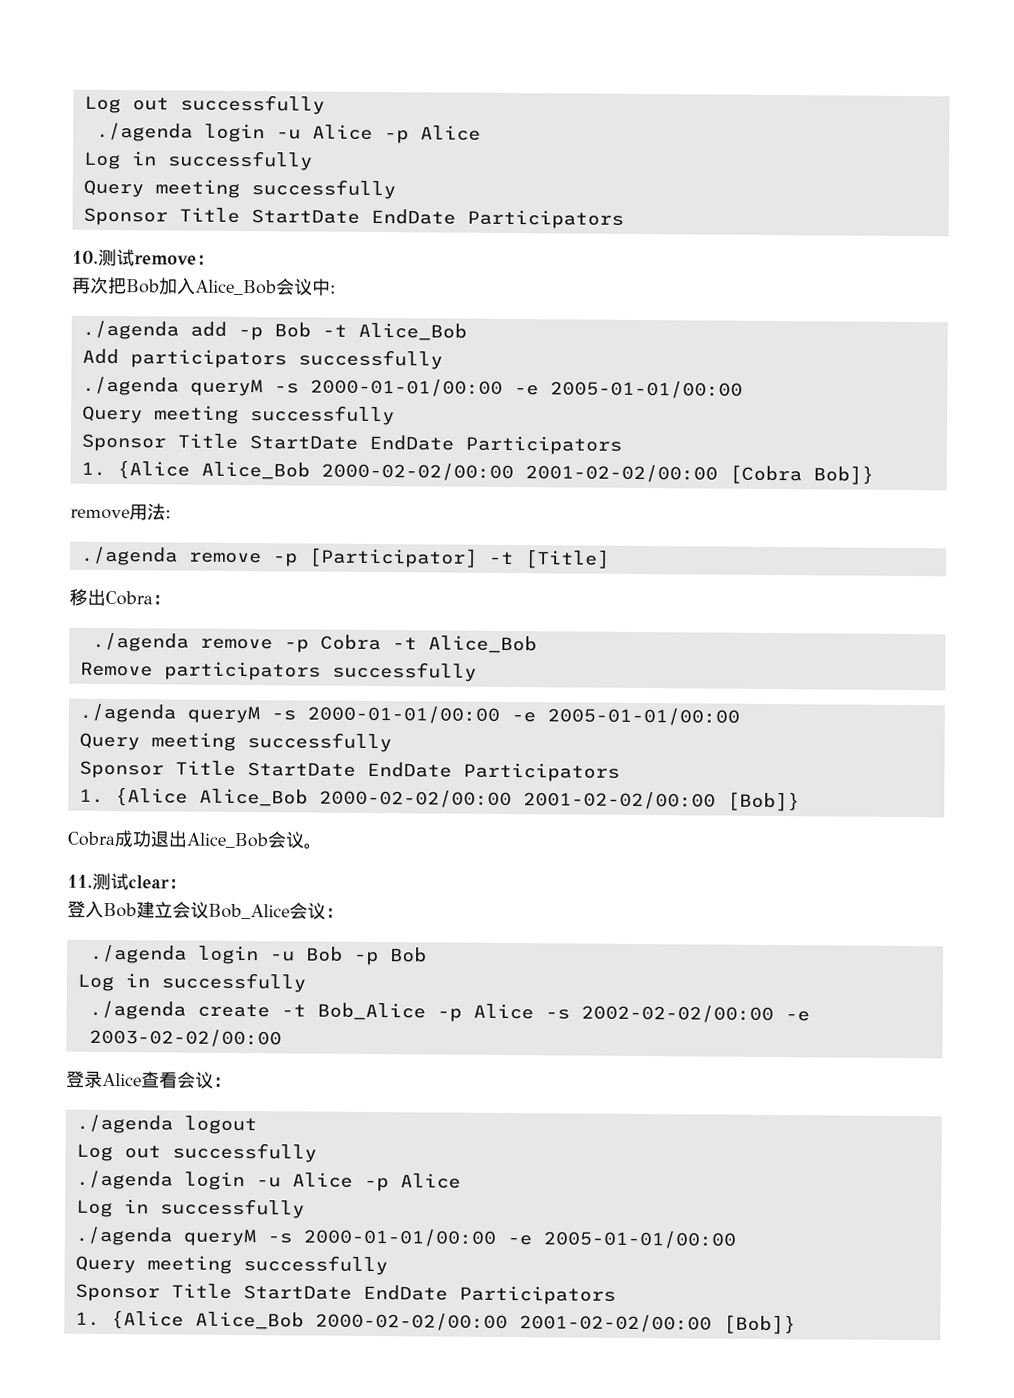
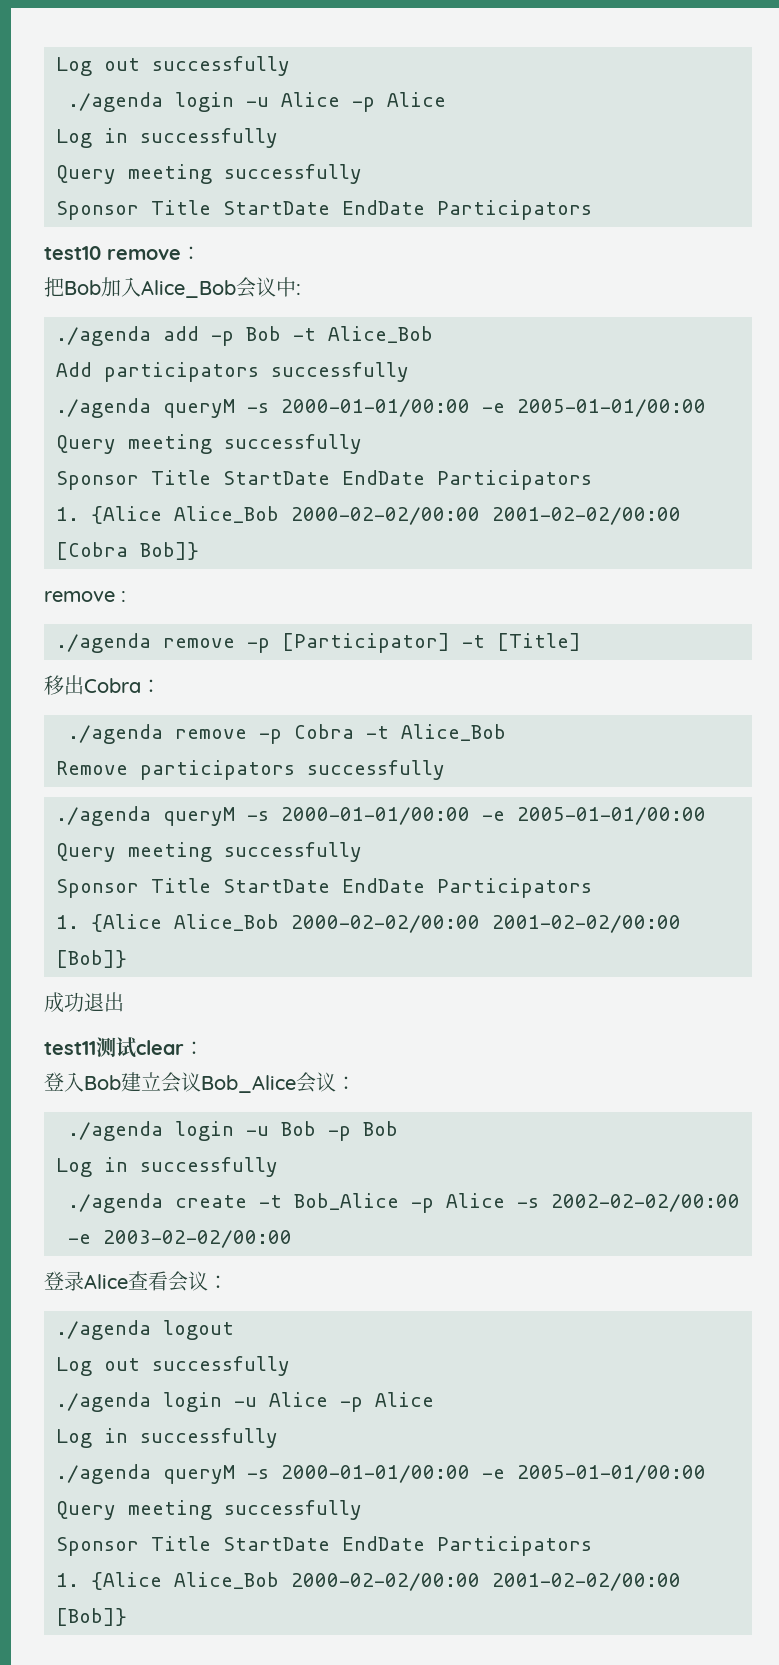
[72,248,215,267] [72,276,109,294] 10.测试remove： // 再次 -> [44,246,201,260] test10 remove： //
[129,503,166,521] 用法 -> (115, 596) none
[67,831,115,847] Cobra -> (127, 959) none
[186,831,322,850] [67,874,93,888] Alice_Bob会议。 // 11. -> [44,1041,96,1055] // test11

